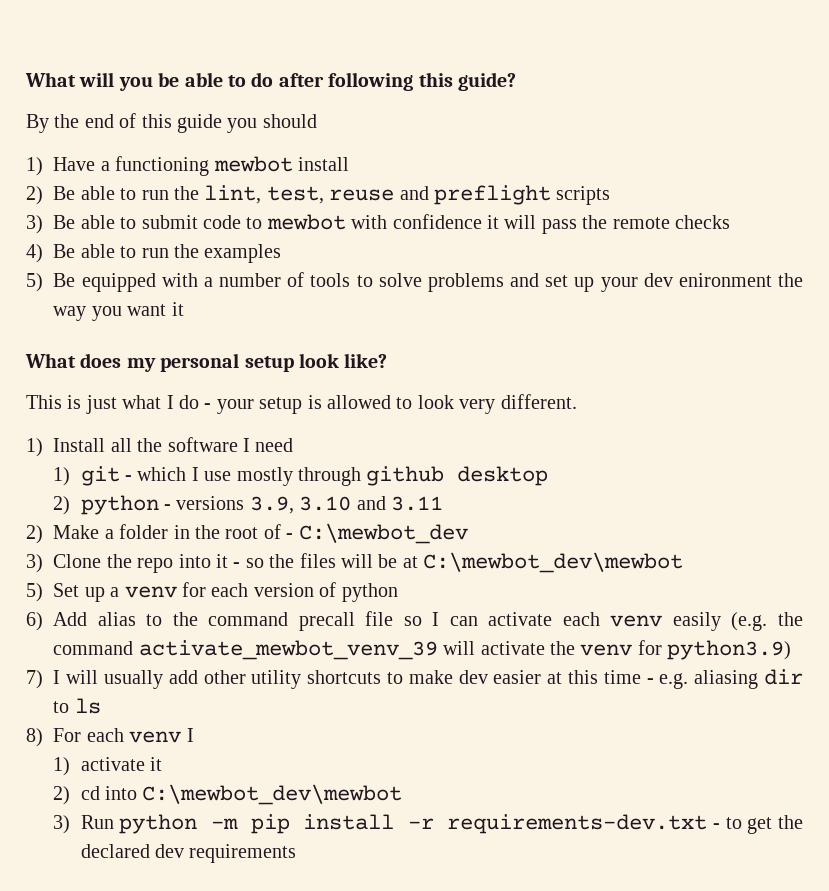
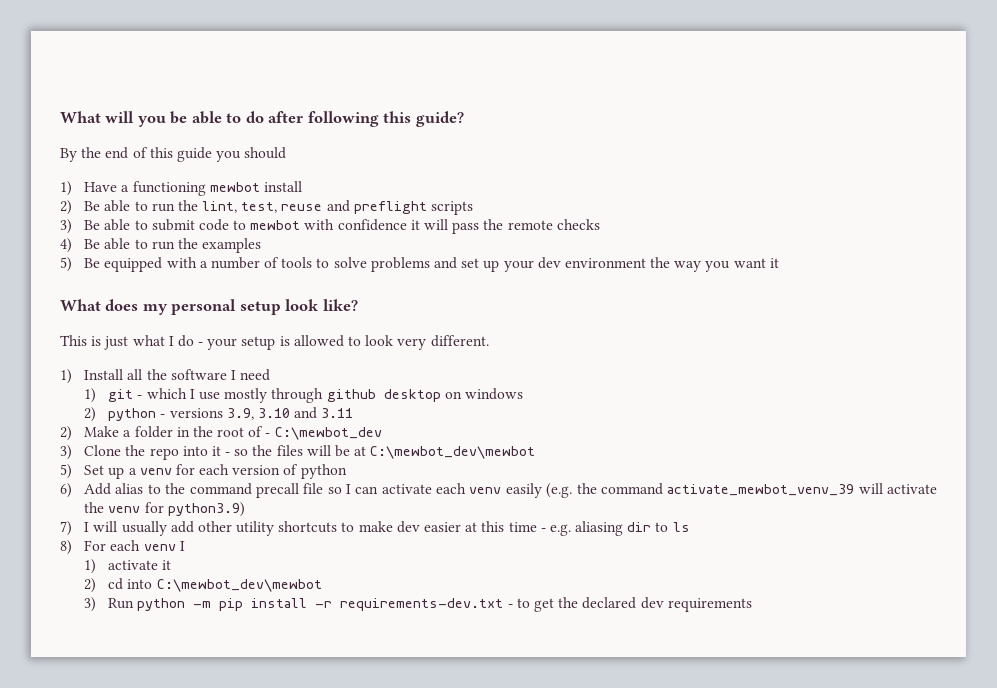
[678,273,772,287] enironment -> [564,258,646,268] environment
(549, 476) none -> [444,388,523,400] on windows

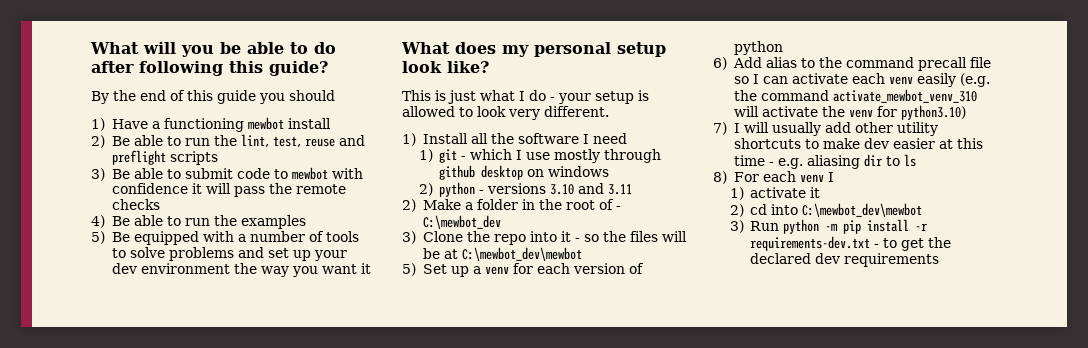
[226,408,254,420] 3.9, -> (547, 188) none
[667,484,855,496] activate_mewbot_venv_39 -> [832,89,977,103] activate_mewbot_venv_310
[167,502,245,517] python3.9) -> [900,105,966,120] python3.10)

